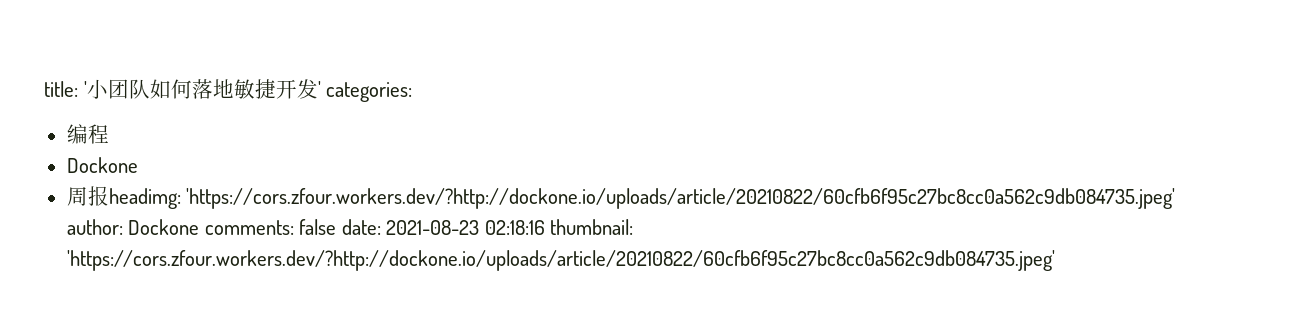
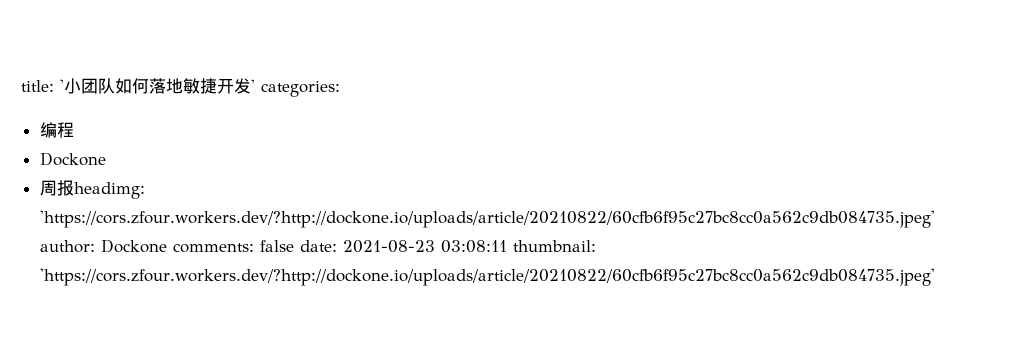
[484,220,545,235] 02:18:16 -> [440,240,507,253] 03:08:11

